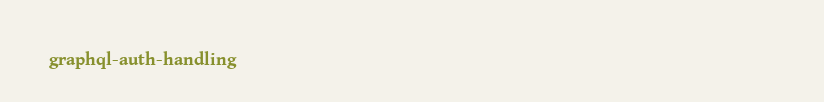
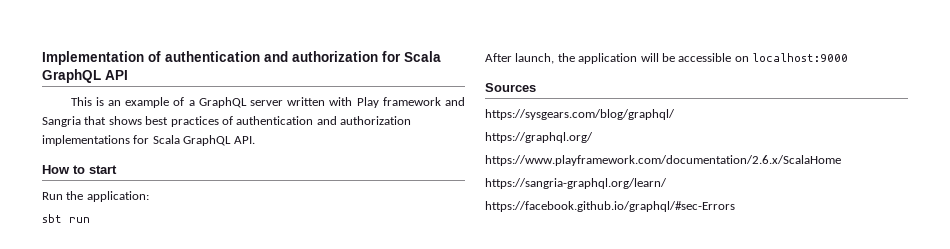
[49,51,237,69] graphql-auth-handling -> [42,51,441,65] [42,69,128,83] [70,97,466,108] [42,116,411,127] [42,135,255,146] [42,165,117,174] [42,191,149,202] [42,214,90,223] [485,53,848,64] [485,83,536,92] [485,109,675,120] [485,132,593,143] [485,155,841,166] [485,178,667,189] [485,201,735,212] Implementation of authentication and authorization for Scala GraphQL API // This is an example of a GraphQL server written with Play framework and Sangria that shows best practices of authentication and authorization implementations for Scala GraphQL API. // How to start // Run the application: // sbt run // After launch, the application will be accessible on localhost:9000 // Sources // https://sysgears.com/blog/graphql/ // https://graphql.org/ // https://www.playframework.com/documentation/2.6.x/ScalaHome // https://sangria-graphql.org/learn/ // https://facebook.github.io/graphql/#sec-Errors

